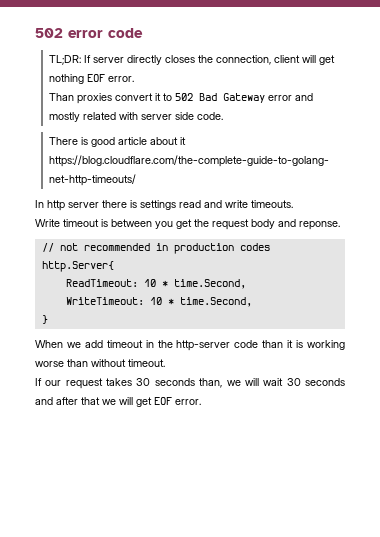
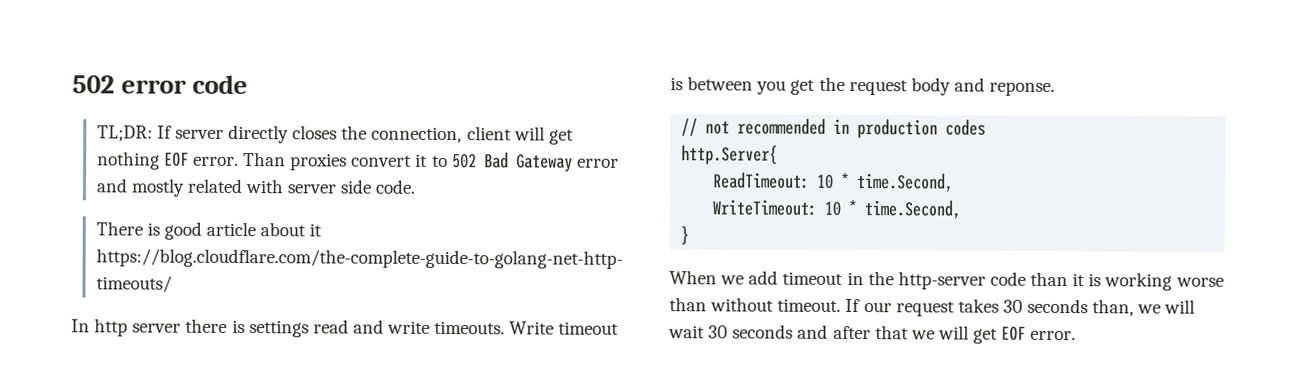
(134, 79) // -> (239, 161) none
(293, 204) // -> (506, 327) none
(165, 363) // -> (842, 305) none

